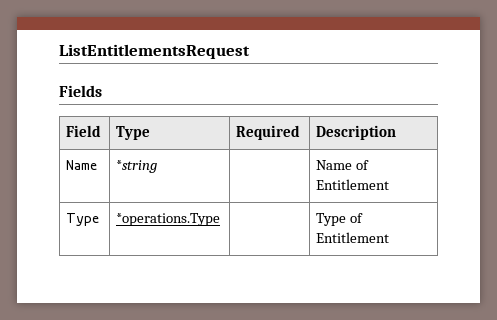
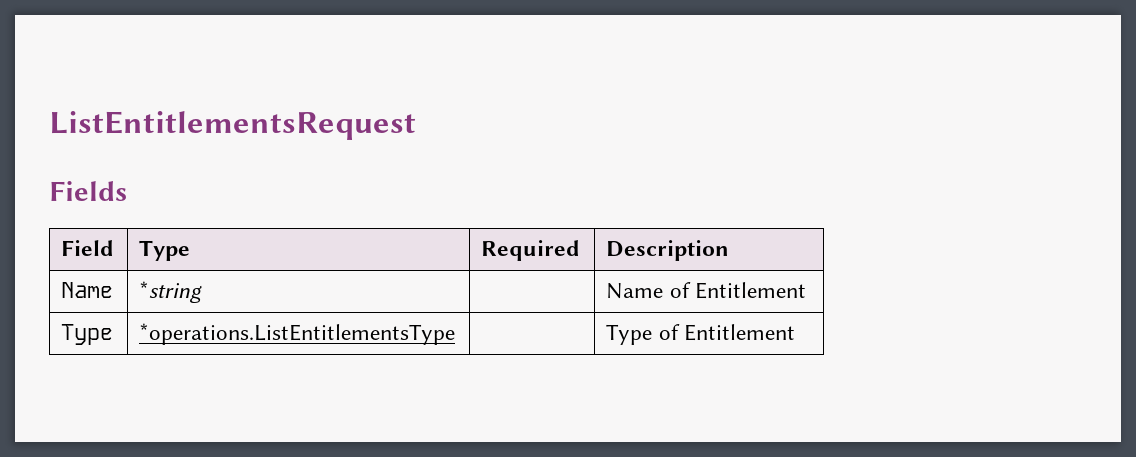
[116,213,221,226] *operations.Type -> [139,323,456,345] *operations.ListEntitlementsType

